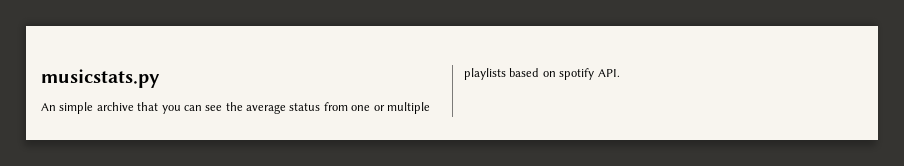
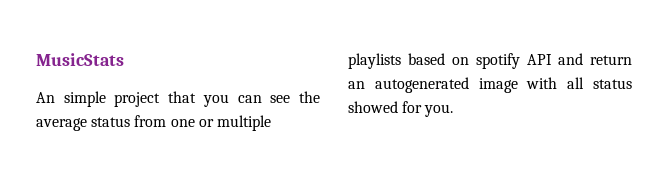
[41,69,160,88] musicstats.py -> [36,53,124,66] MusicStats
[96,102,134,111] archive -> [114,92,161,107] project
[597,69,620,77] API. -> [527,53,632,65] [348,77,632,93] [348,101,454,117] API and return an autogenerated image with all status showed for you.

